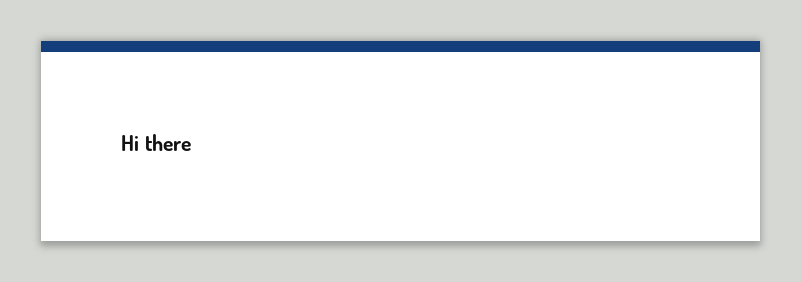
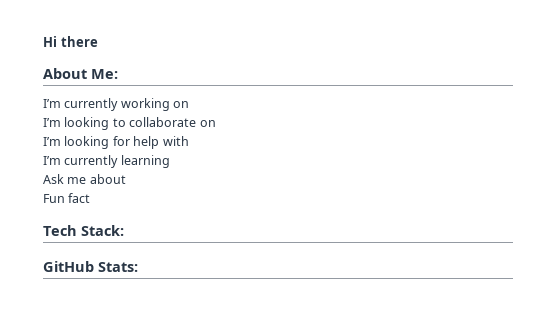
(191, 142) none -> [43,68,118,79] [43,98,190,111] [43,117,216,130] [43,136,189,149] [43,155,170,168] [43,174,126,184] [43,193,91,203] [43,225,124,236] [43,261,138,272] // About Me: // I’m currently working on // I’m looking to collaborate on // I’m looking for help with // I’m currently learning // Ask me about // Fun fact // Tech Stack: // GitHub Stats:

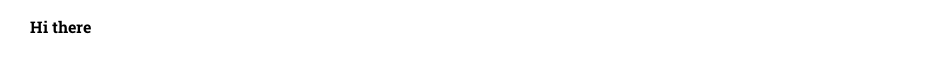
[43,68,118,79] [43,98,190,111] [43,117,216,130] [43,136,189,149] [43,155,170,168] [43,174,126,184] [43,193,91,203] [43,225,124,236] [43,261,138,272] // About Me: // I’m currently working on // I’m looking to collaborate on // I’m looking for help with // I’m currently learning // Ask me about // Fun fact // Tech Stack: // GitHub Stats: -> (92, 27) none

